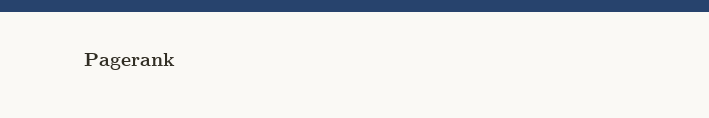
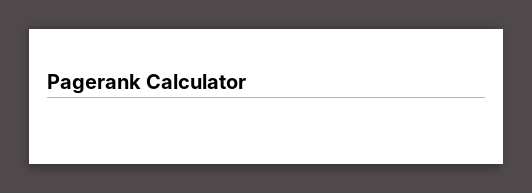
(175, 61) none -> [146,74,247,89] Calculator

